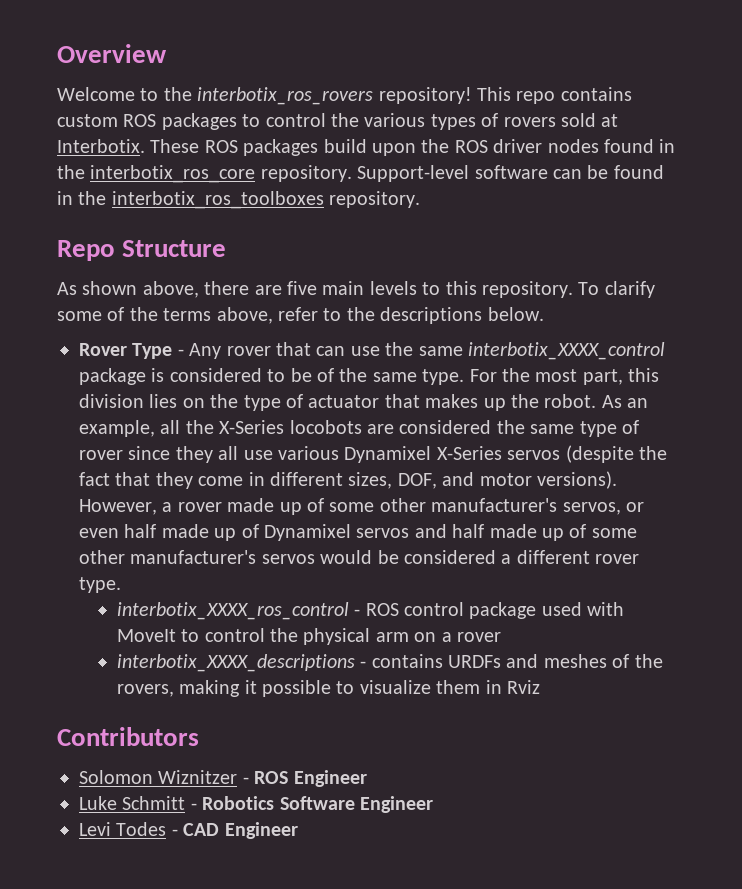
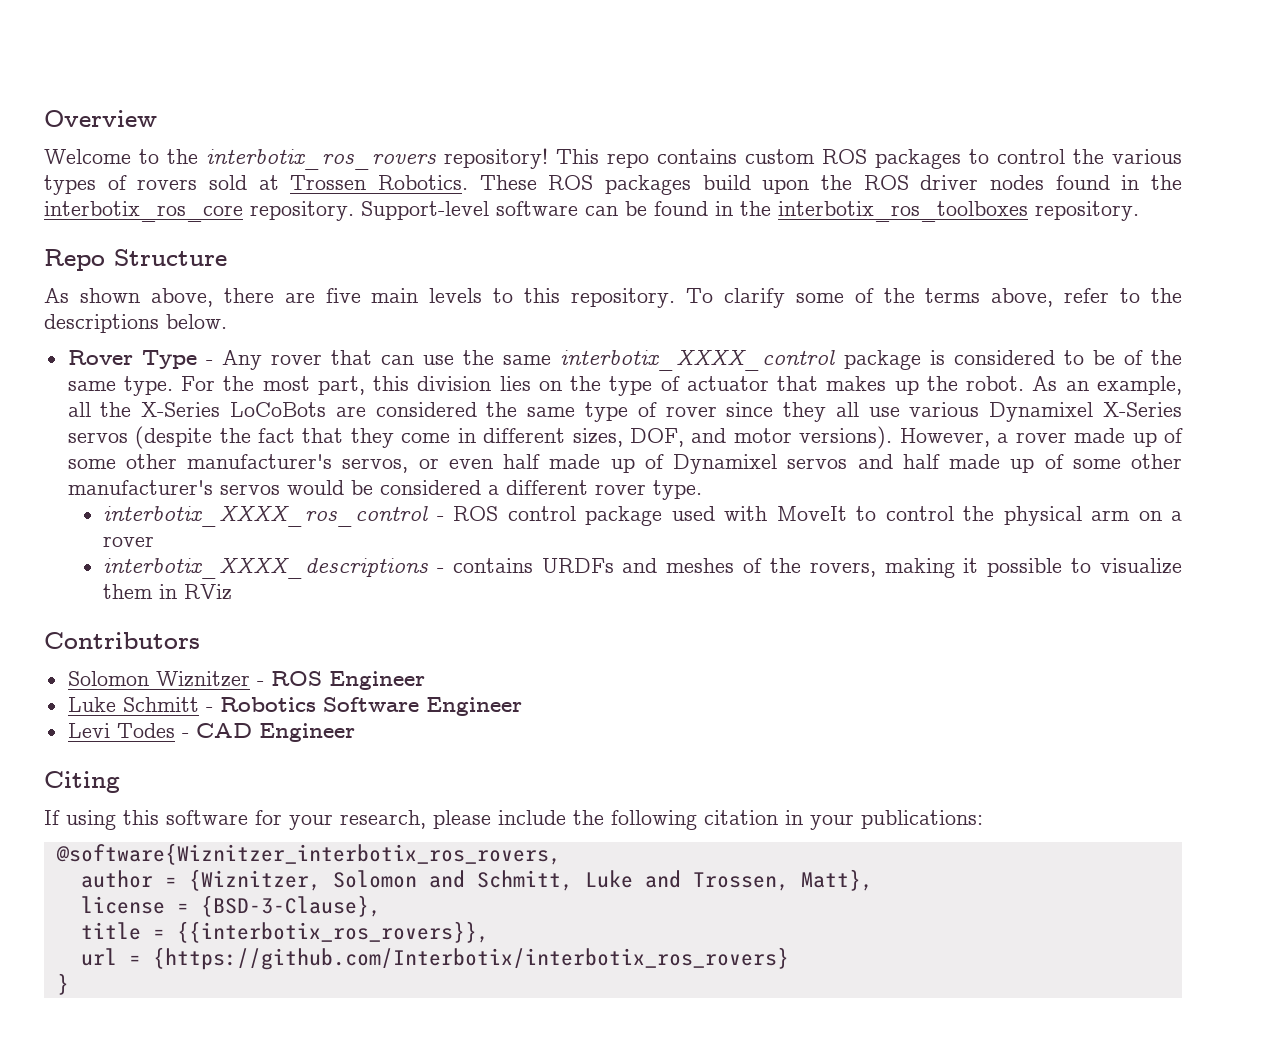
[57,139,145,153] Interbotix. -> [290,175,468,190] Trossen Robotics.
[289,420,362,434] locobots -> [230,402,327,417] LoCoBots
[506,680,540,694] Rviz -> [184,584,233,600] RViz
(298, 830) none -> [44,771,120,793] [44,810,983,830] [55,843,561,865] [80,869,873,891] [80,895,381,917] [80,921,489,943] [80,947,789,970] [56,973,69,995] // Citing // If using this software for your research, please include the following citation in your publications: // @software{Wiznitzer_interbotix_ros_rovers, // author = {Wiznitzer, Solomon and Schmitt, Luke and Trossen, Matt}, // license = {BSD-3-Clause}, // title = {{interbotix_ros_rovers}}, // url = {https://github.com/Interbotix/interbotix_ros_rovers} // }

